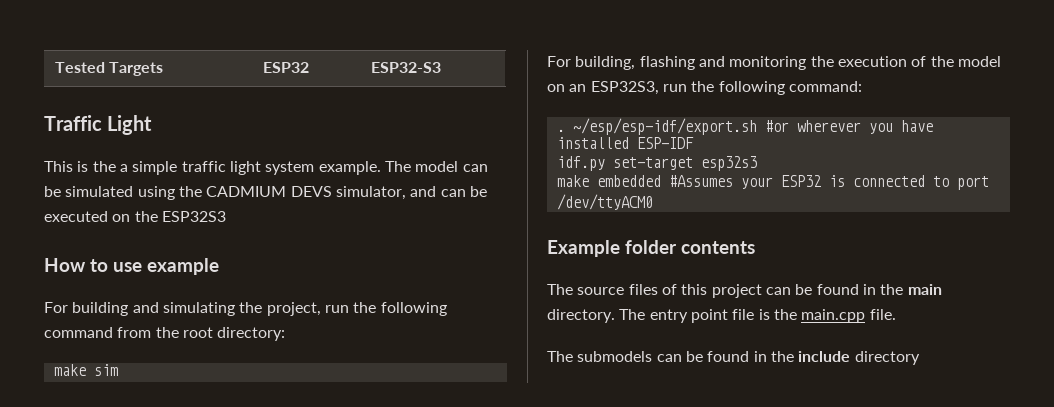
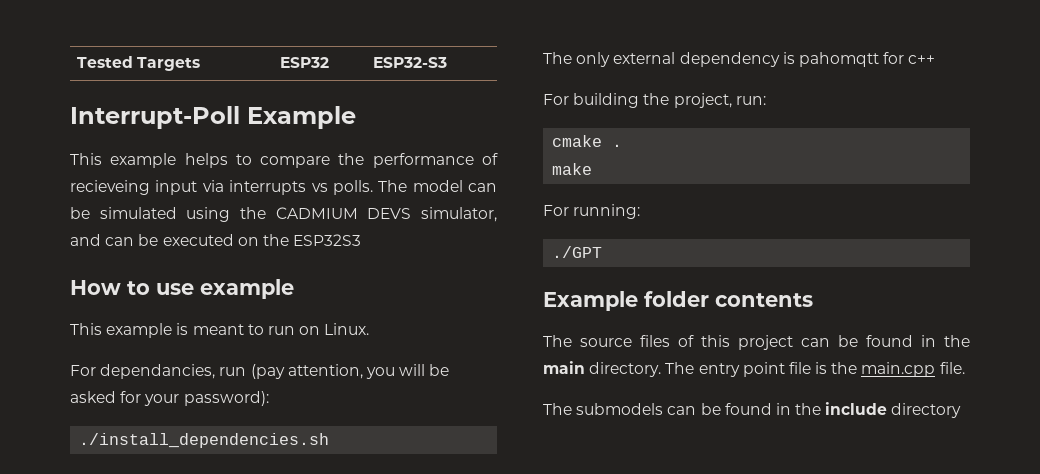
[44,115,153,135] [44,161,381,175] Traffic Light // This is the a simple traffic light system example. -> [70,106,356,129] [70,153,498,168] [70,180,373,195] Interrupt-Poll Example // This example helps to compare the performance of recieveing input via interrupts vs polls.
[44,302,447,316] [44,327,286,341] [53,364,118,376] [547,56,1001,70] [547,81,862,95] [556,118,933,135] [556,137,694,149] [556,156,757,171] [556,175,989,190] [556,194,653,210] For building and simulating the project, run the following command from the root directory: // make sim // For building, flashing and monitoring the execution of the model on an ESP32S3, run the following command: // . ~/esp/esp-idf/export.sh #or wherever you have installed ESP-IDF // idf.py set-target esp32s3 // make embedded #Assumes your ESP32 is connected to port /dev/ttyACM0 -> [70,323,370,338] [70,364,450,379] [70,391,269,406] [79,433,330,448] [543,52,936,67] [543,93,766,108] [552,135,623,147] [552,163,593,175] [543,204,641,219] [552,246,603,258] This example is meant to run on Linux. // For dependancies, run (pay attention, you will be asked for your password): // ./install_dependencies.sh // The only external dependency is pahomqtt for c++ // For building the project, run: // cmake . // make // For running: // ./GPT

